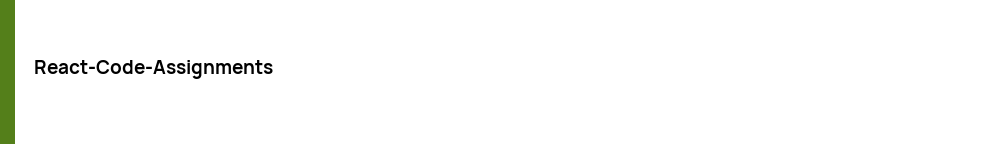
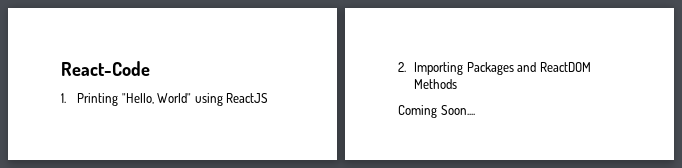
[34,60,273,79] React-Code-Assignments -> [61,61,150,76] [61,93,269,106] [398,62,591,75] [414,79,458,89] [398,105,475,118] React-Code // 1. Printing "Hello, World" using ReactJS // 2. Importing Packages and ReactDOM Methods // Coming Soon....

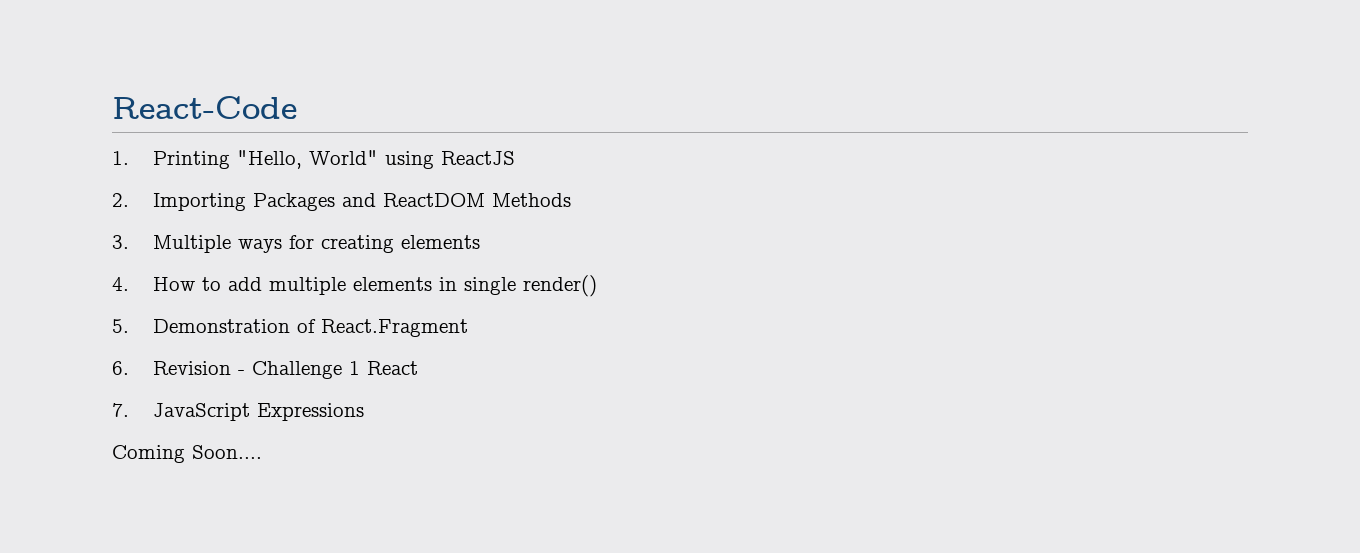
(458, 84) none -> [112,235,480,253] [112,275,597,297] [112,319,468,337] [112,361,418,379] [112,403,364,421] // 3. Multiple ways for creating elements // 4. How to add multiple elements in single render() // 5. Demonstration of React.Fragment // 6. Revision - Challenge 1 React // 7. JavaScript Expressions

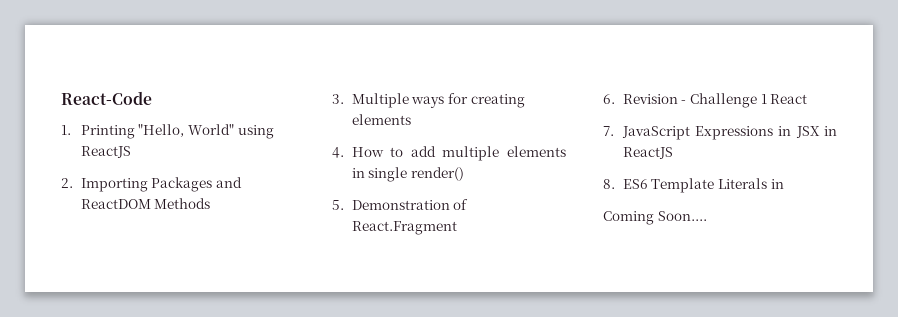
(364, 412) none -> [778,126,837,138] [622,147,673,159] [603,178,784,193] in JSX in ReactJS // 8. ES6 Template Literals in

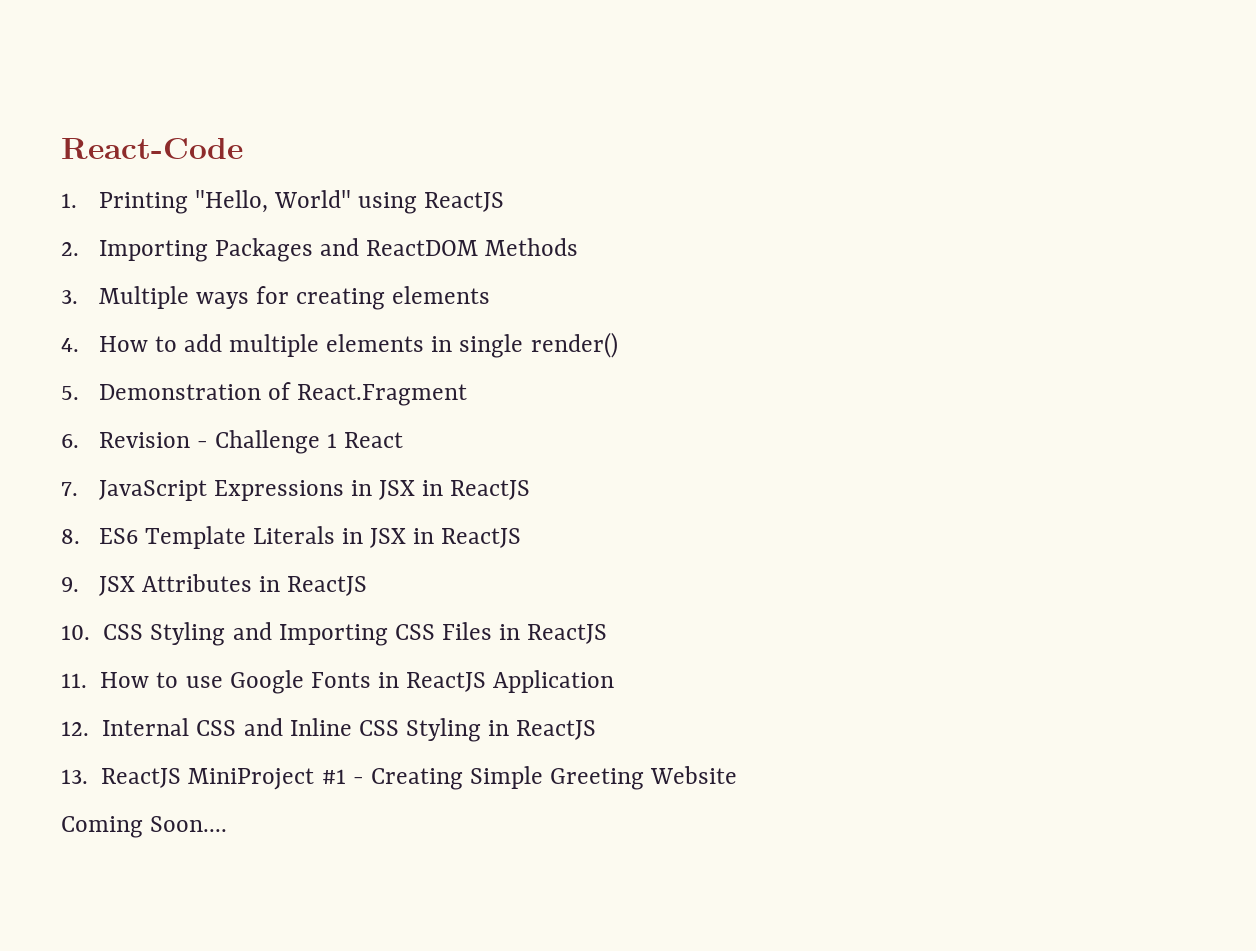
(784, 184) none -> [370,528,522,548] [61,574,367,596] [61,622,608,646] [61,670,615,694] [61,718,597,742] [61,766,738,790] JSX in ReactJS // 9. JSX Attributes in ReactJS // 10. CSS Styling and Importing CSS Files in ReactJS // 11. How to use Google Fonts in ReactJS Application // 12. Internal CSS and Inline CSS Styling in ReactJS // 13. ReactJS MiniProject #1 - Creating Simple Greeting Website

